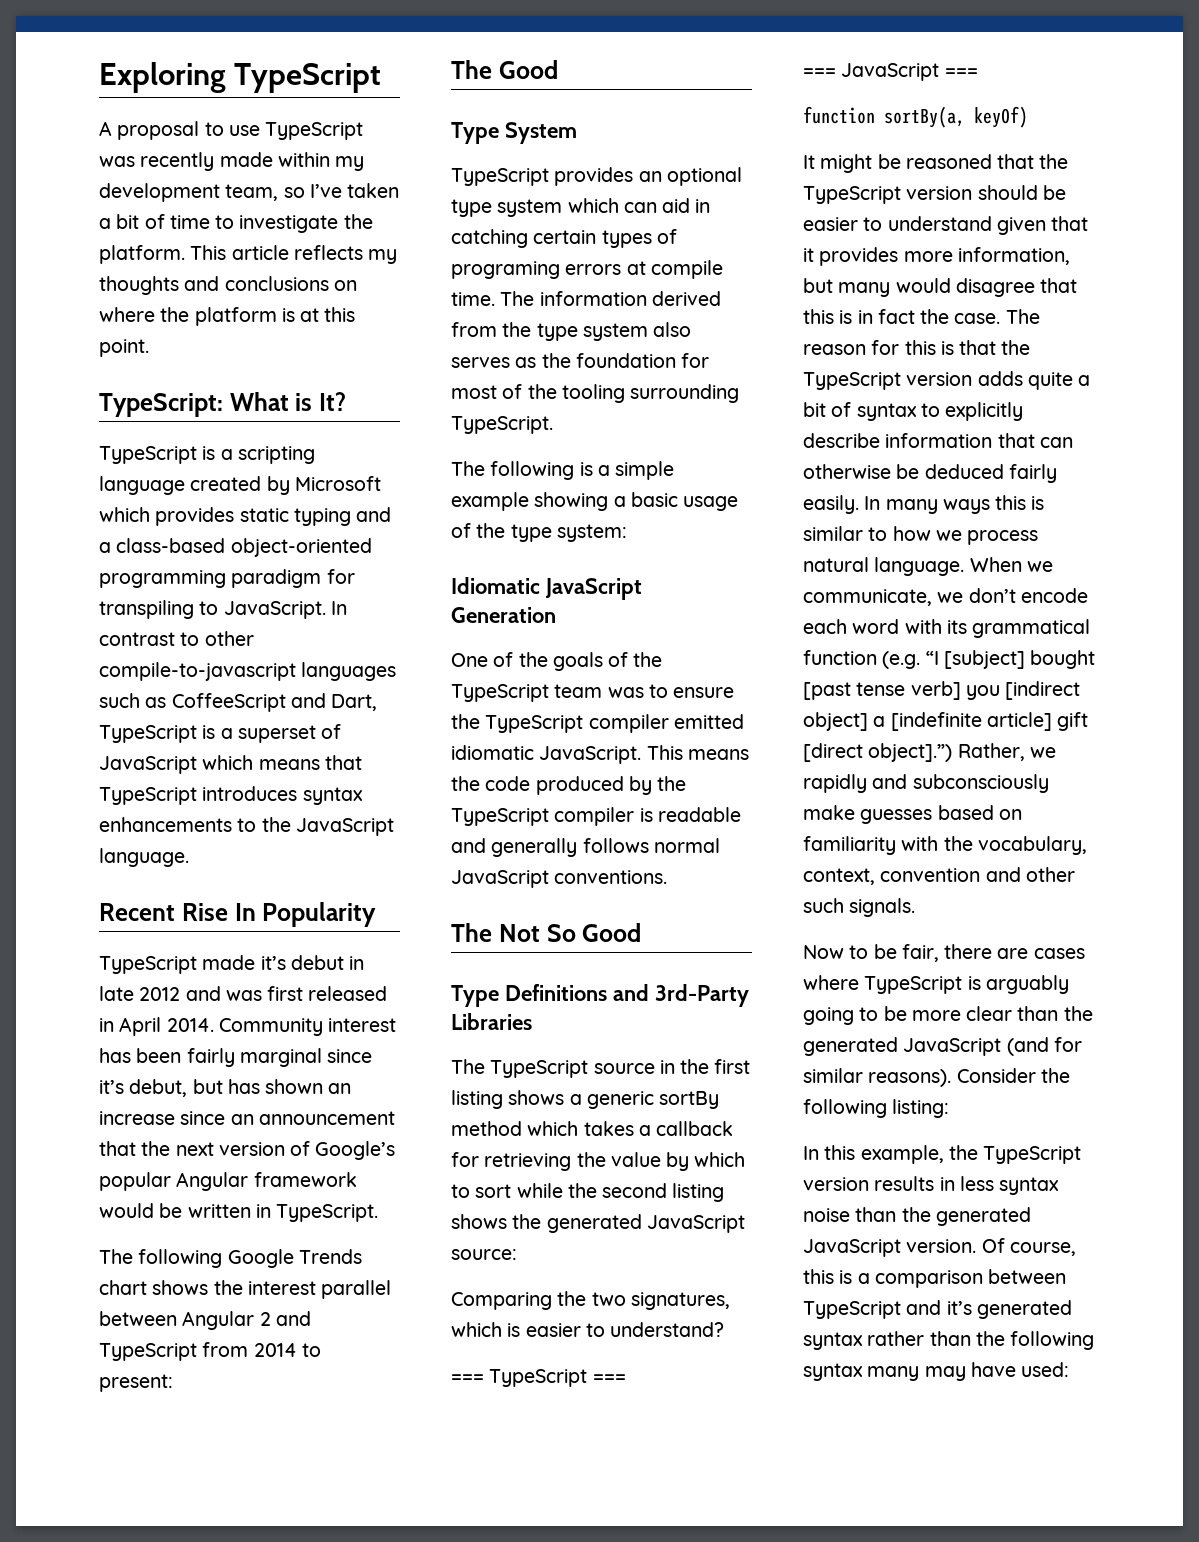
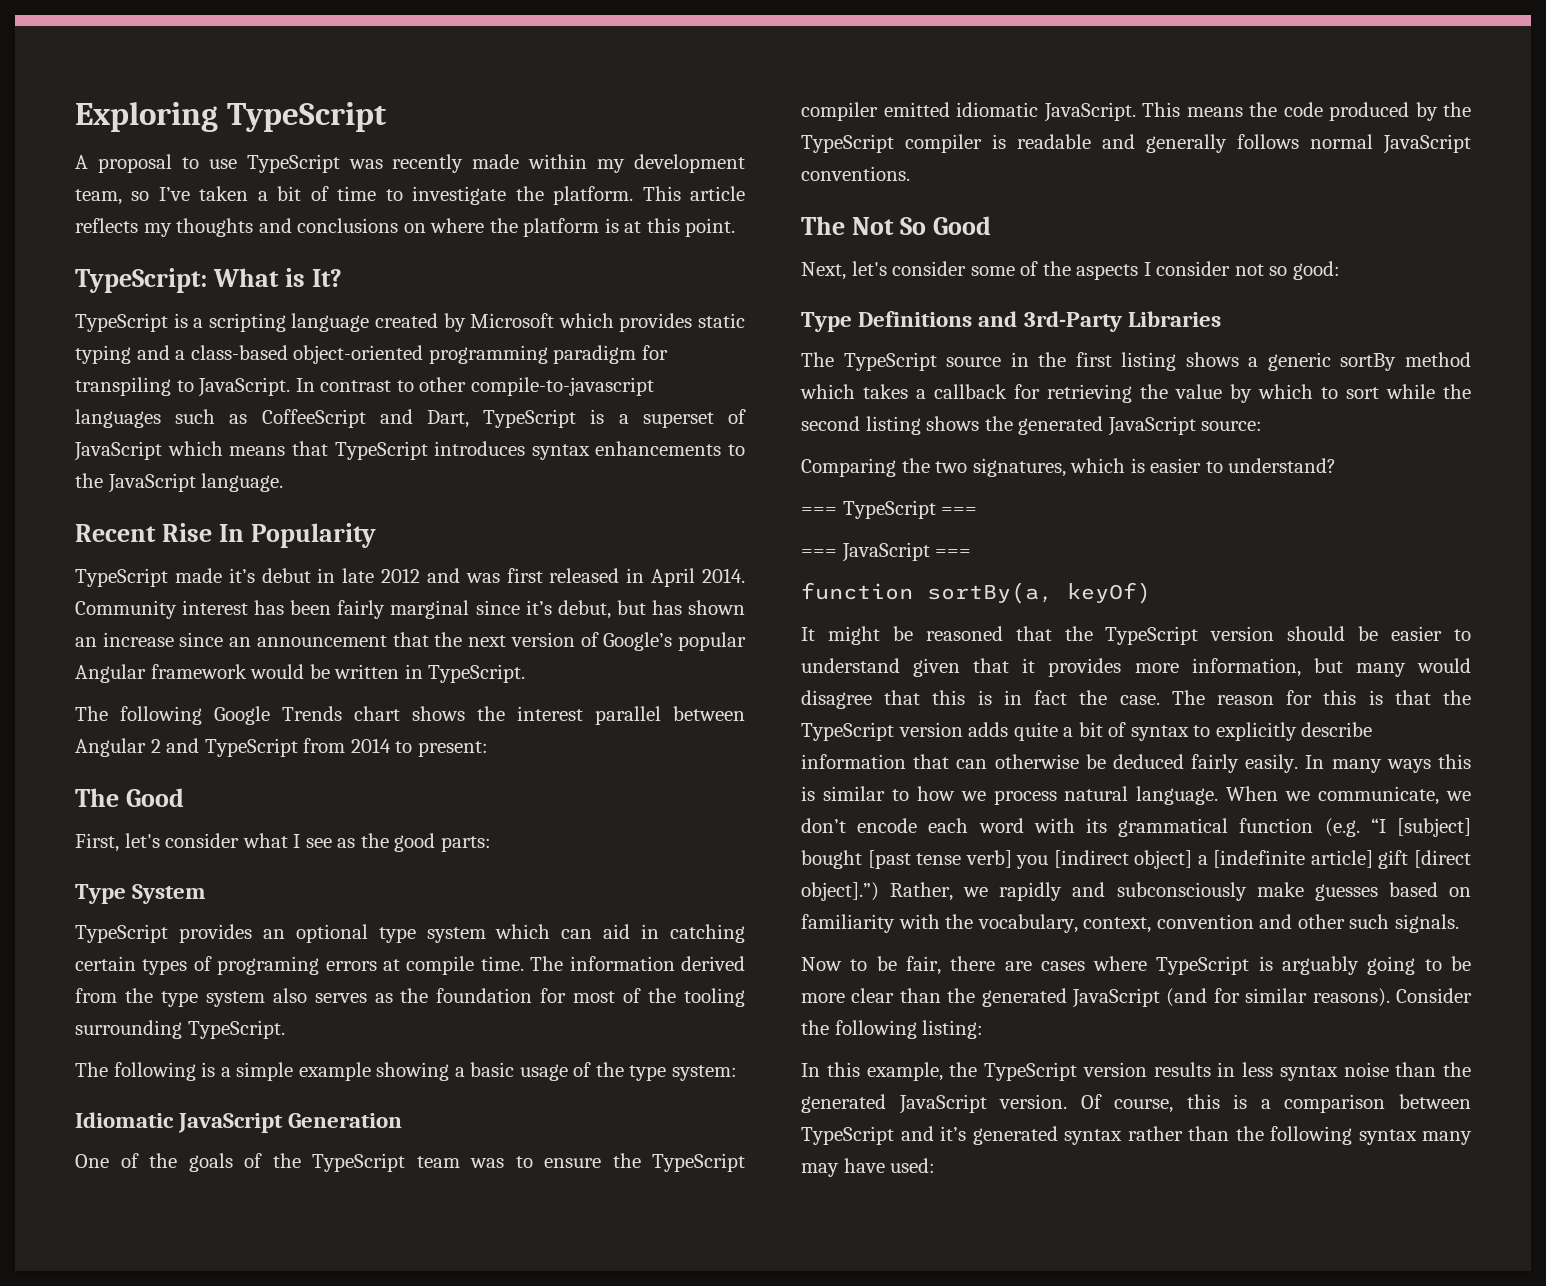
(558, 69) none -> [75,833,491,852] // First, let's consider what I see as the good parts:
(642, 932) none -> [801,261,1340,280] // Next, let's consider some of the aspects I consider not so good:

